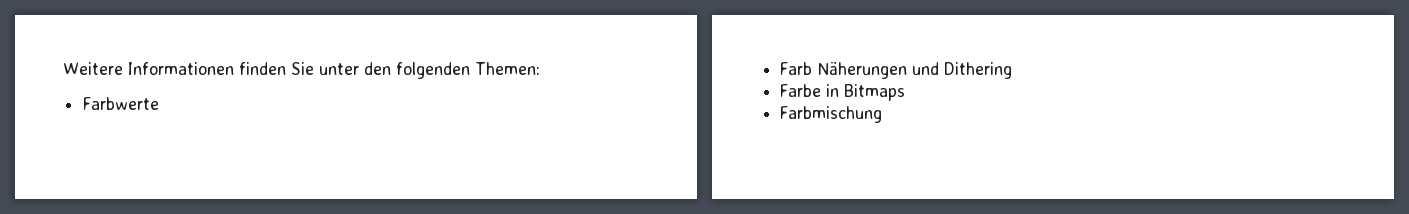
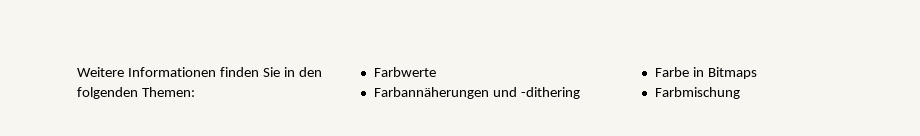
[319,63,359,75] unter -> [283,67,295,77] in
[779,62,1013,79] Farb Näherungen und Dithering -> [373,87,580,99] Farbannäherungen und -dithering

